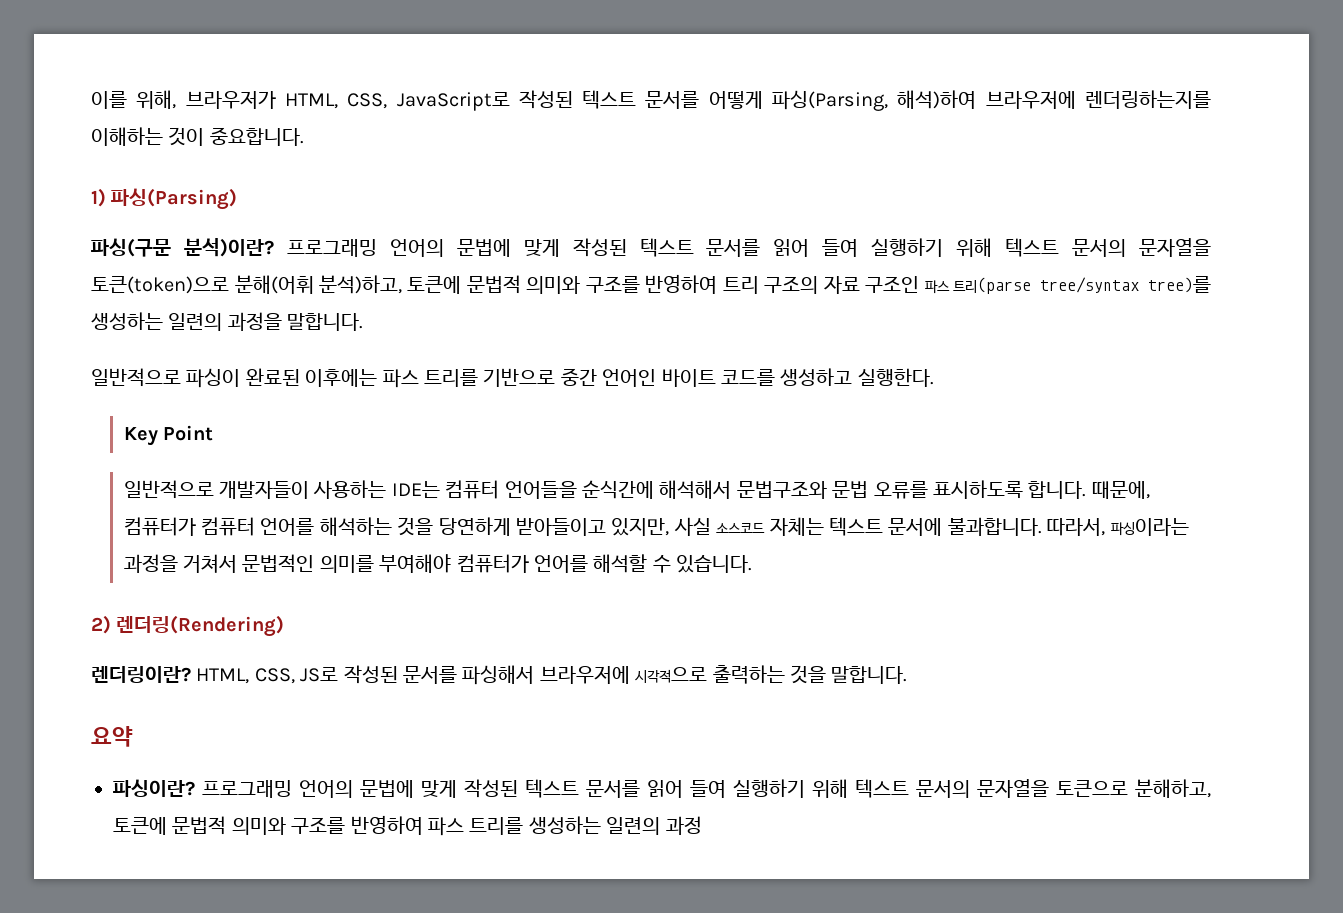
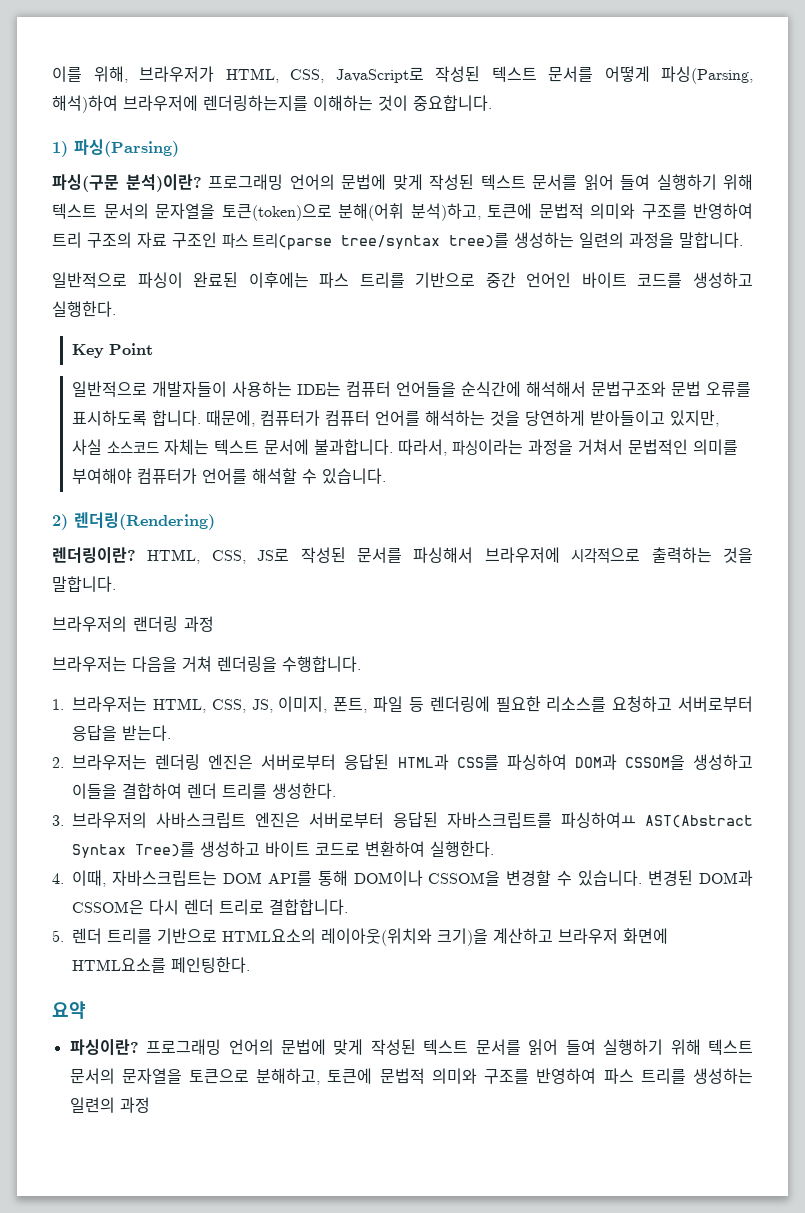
(908, 675) none -> [52,616,214,632] [52,656,361,672] [52,696,753,713] [72,725,171,741] [52,754,754,770] [72,783,336,799] [52,812,753,828] [72,841,494,858] [52,870,754,887] [72,899,348,915] [52,928,668,946] [72,957,250,973] // 브라우저의 랜더링 과정 // 브라우저는 다음을 거쳐 렌더링을 수행합니다. // 1. 브라우저는 HTML, CSS, JS, 이미지, 폰트, 파일 등 렌더링에 필요한 리소스를 요청하고 서버로부터 응답을 받는다. // 2. 브라우저는 렌더링 엔진은 서버로부터 응답된 HTML과 CSS를 파싱하여 DOM과 CSSOM을 생성하고 이들을 결합하여 렌더 트리를 생성한다. // 3. 브라우저의 사바스크립트 엔진은 서버로부터 응답된 자바스크립트를 파싱하여ㅛ AST(Abstract Syntax Tree)를 생성하고 바이트 코드로 변환하여 실행한다. // 4. 이때, 자바스크립트는 DOM API를 통해 DOM이나 CSSOM을 변경할 수 있습니다. 변경된 DOM과 CSSOM은 다시 렌더 트리로 결합합니다. // 5. 렌더 트리를 기반으로 HTML요소의 레이아웃(위치와 크기)을 계산하고 브라우저 화면에 HTML요소를 페인팅한다.

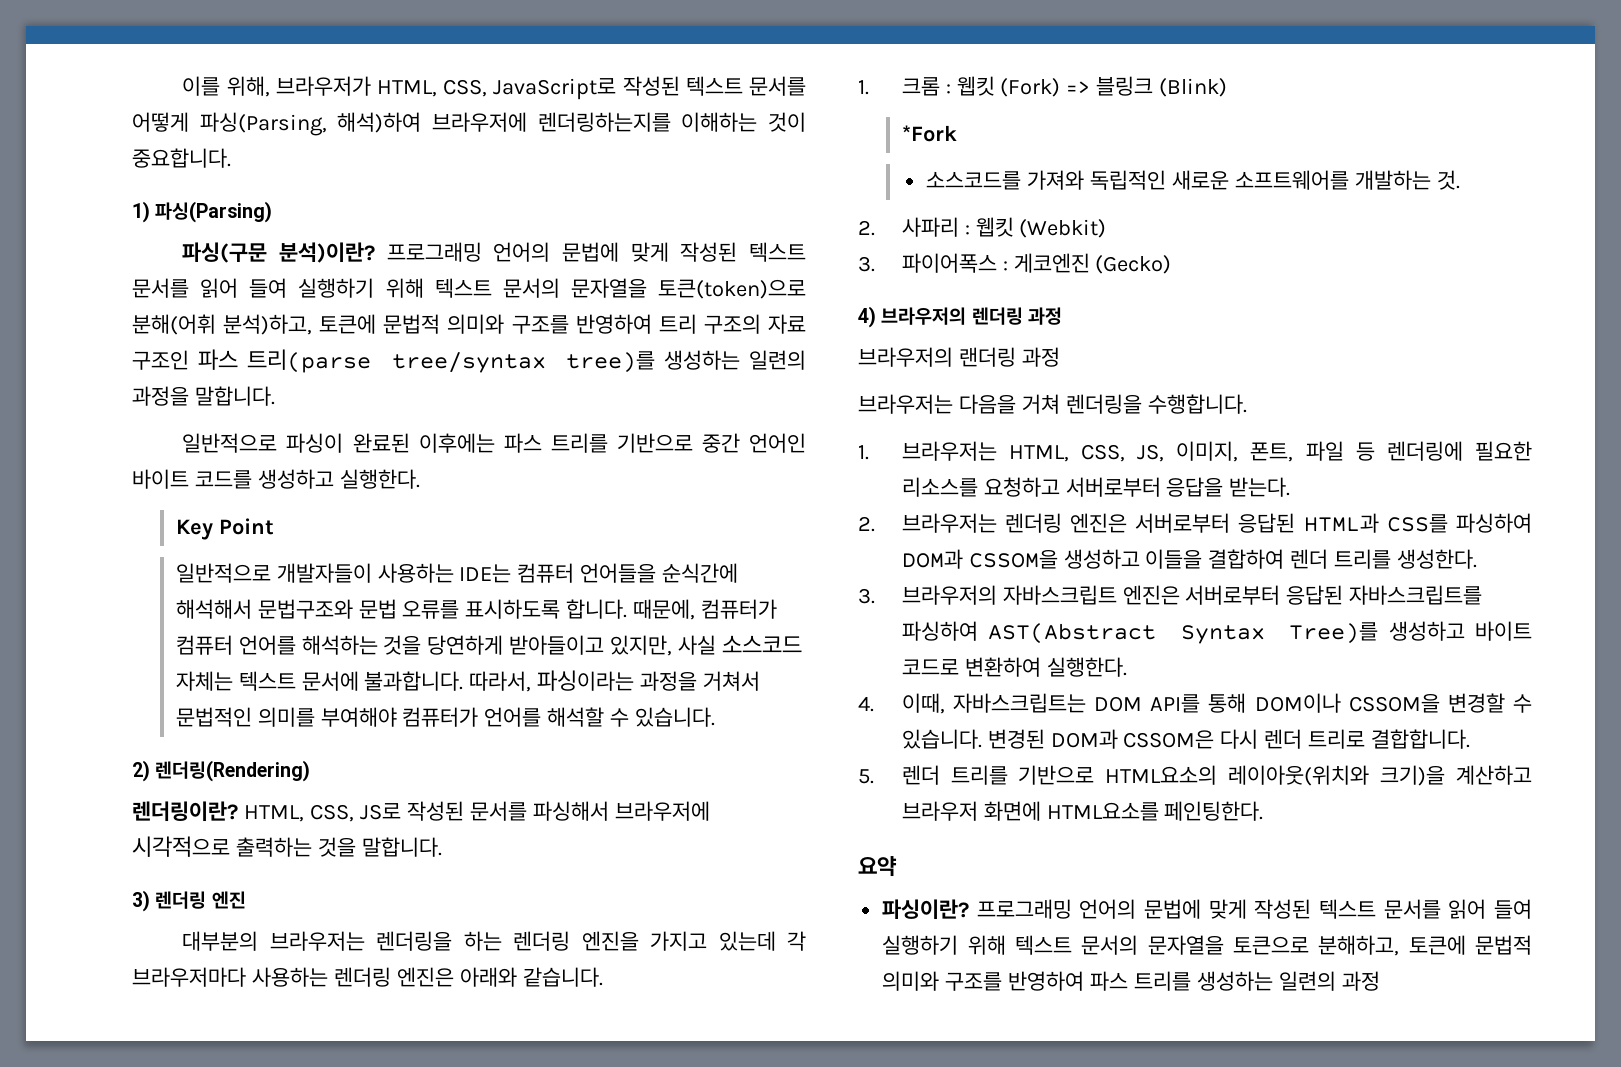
(116, 584) none -> [132,890,246,912] [182,931,807,951] [132,967,603,987] [858,76,1228,97] [901,125,957,142] [925,170,1460,190] [858,217,1107,238] [858,253,1172,274] [858,306,1062,328] // 3) 렌더링 엔진 // 대부분의 브라우저는 렌더링을 하는 렌더링 엔진을 가지고 있는데 각 브라우저마다 사용하는 렌더링 엔진은 아래와 같습니다. // 1. 크롬 : 웹킷 (Fork) => 블링크 (Blink) // *Fork // 소스코드를 가져와 독립적인 새로운 소프트웨어를 개발하는 것. // 2. 사파리 : 웹킷 (Webkit) // 3. 파이어폭스 : 게코엔진 (Gecko) // 4) 브라우저의 렌더링 과정
[156,812,246,828] 사바스크립트 -> [1002,585,1117,605] 자바스크립트
[561,812,636,828] 파싱하여ㅛ -> [901,621,978,641] 파싱하여

